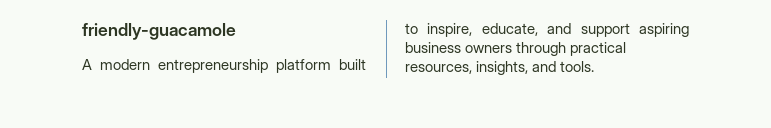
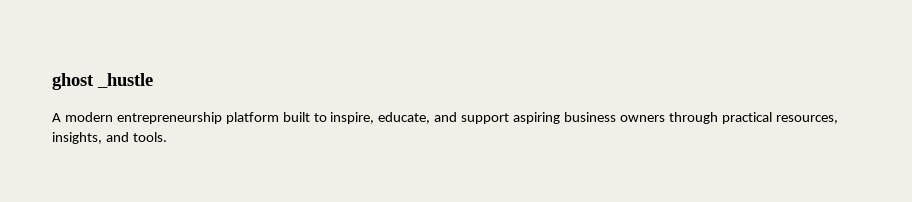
[82,23,236,40] friendly-guacamole -> [52,73,153,90] ghost _hustle

